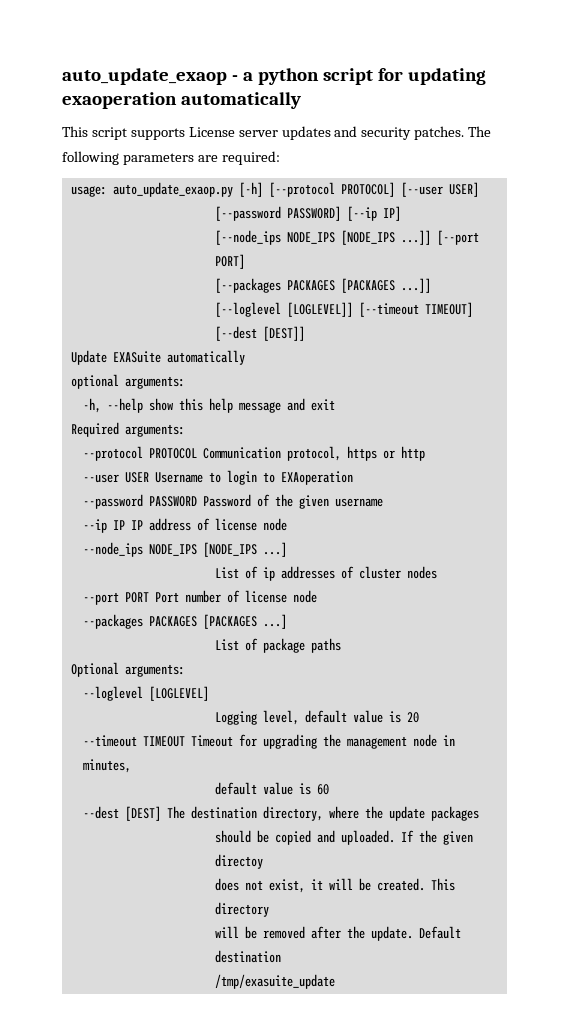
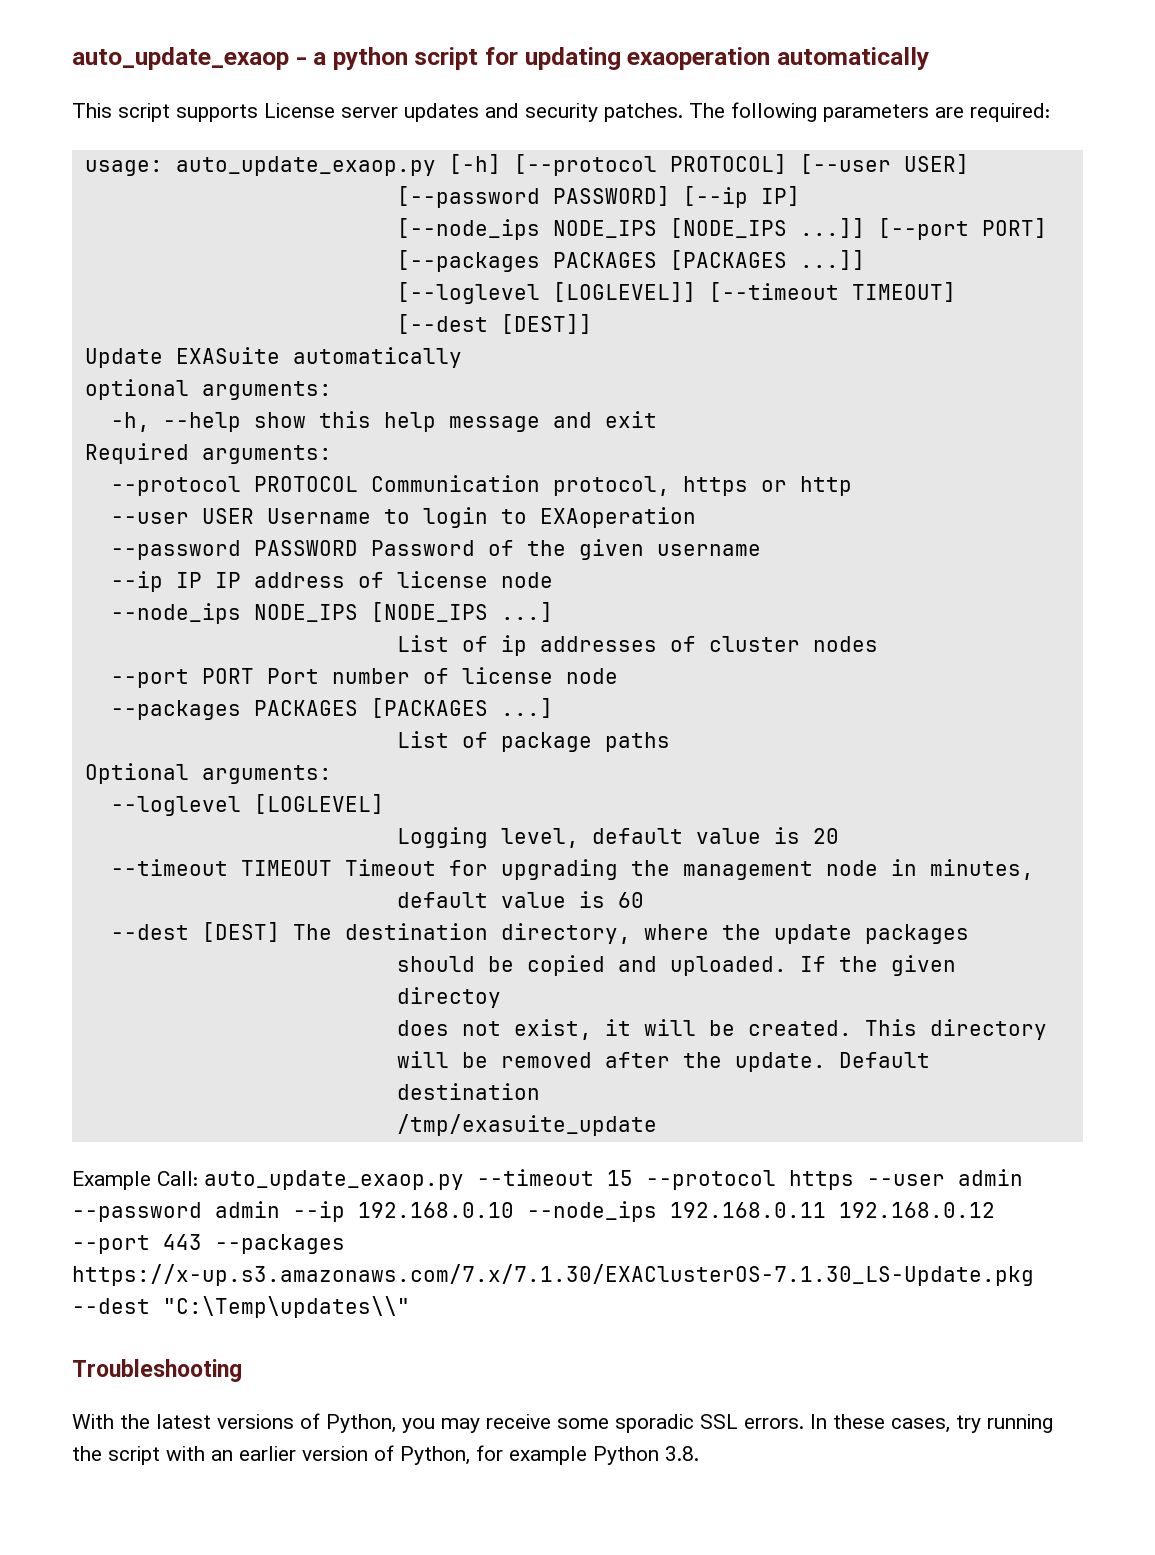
(335, 981) none -> [72,1169,1023,1190] [72,1201,995,1222] [72,1234,345,1254] [72,1264,1034,1286] [72,1296,410,1318] [72,1359,242,1382] [72,1413,1053,1433] [72,1445,699,1465] // Example Call: auto_update_exaop.py --timeout 15 --protocol https --user admin --password admin --ip 192.168.0.10 --node_ips 192.168.0.11 192.168.0.12 --port 443 --packages https://x-up.s3.amazonaws.com/7.x/7.1.30/EXAClusterOS-7.1.30_LS-Update.pkg --dest "C:\Temp\updates\\" // Troubleshooting // With the latest versions of Python, you may receive some sporadic SSL errors. In these cases, try running the script with an earlier version of Python, for example Python 3.8.

